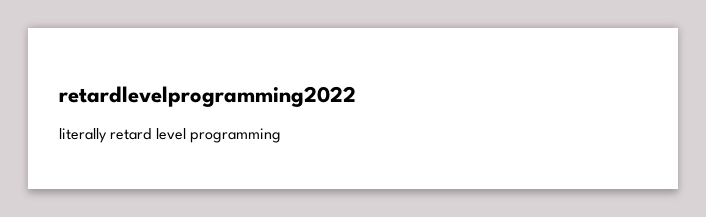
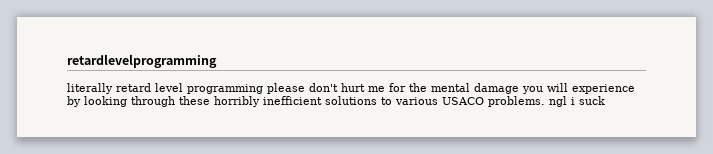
[59,86,356,107] retardlevelprogramming2022 -> [67,54,217,68] retardlevelprogramming
(281, 135) none -> [267,83,635,94] [67,96,605,107] please don't hurt me for the mental damage you will experience by looking through these horribly inefficient solutions to various USACO problems. ngl i suck

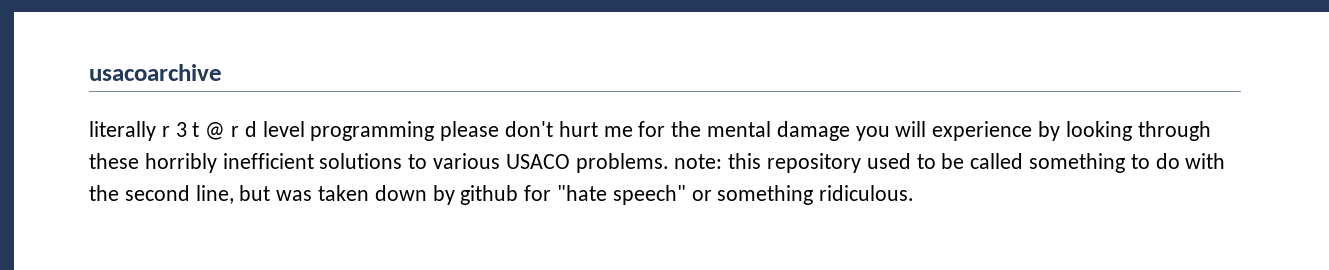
[67,54,217,68] retardlevelprogramming -> [89,64,222,81] usacoarchive
[116,83,151,92] retard -> [161,121,257,140] r 3 t @ r d
[549,96,605,107] ngl i suck -> [674,153,1226,173] [89,185,915,205] note: this repository used to be called something to do with the second line, but was taken down by github for "hate speech" or something ridiculous.

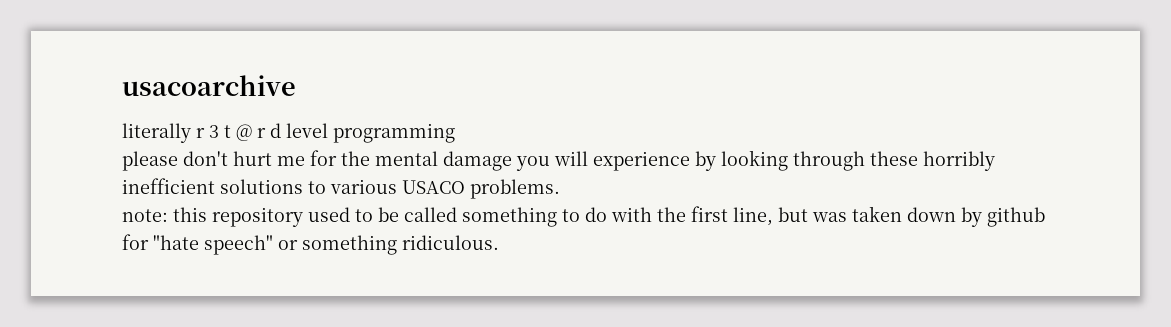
(435, 131) none -> (455, 133) //
(669, 163) none -> (560, 189) //
[124,185,190,201] second -> [691,206,728,222] first

